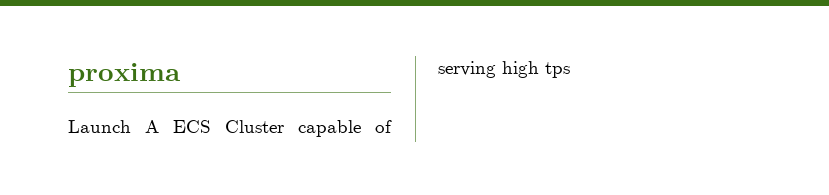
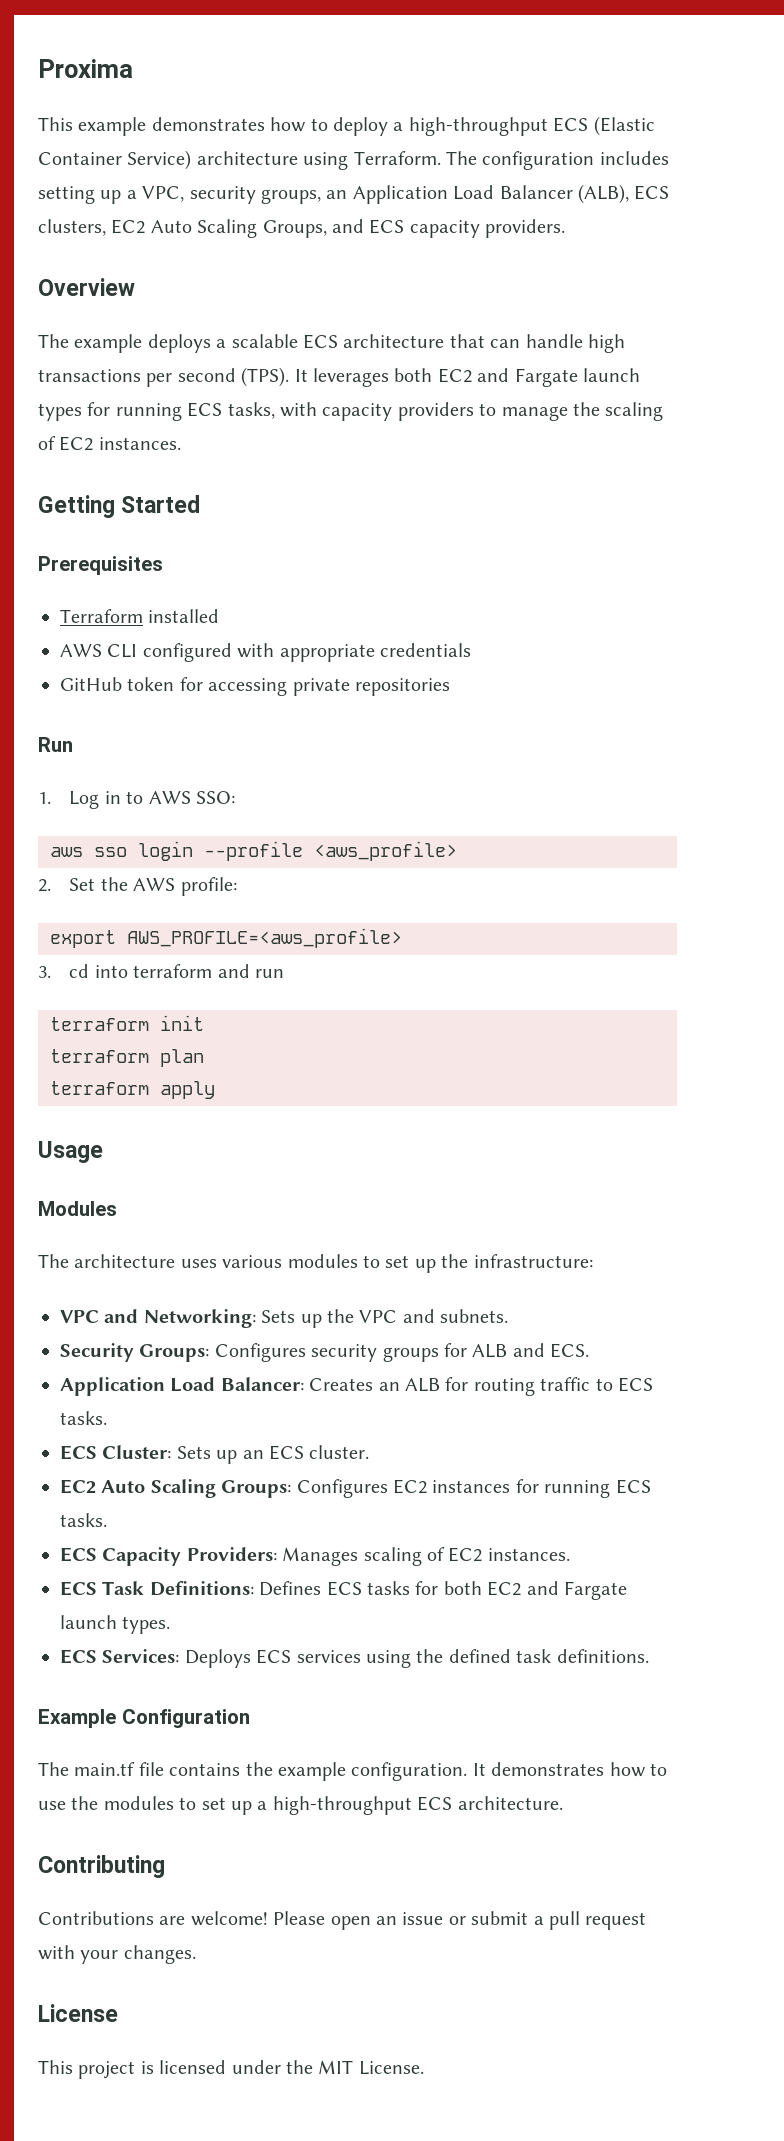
[68,63,181,87] [68,120,392,137] [438,61,570,78] proxima // Launch A ECS Cluster capable of serving high tps -> [38,59,133,78] [38,116,655,136] [38,150,669,170] [38,184,670,204] [38,219,566,238] [38,278,135,296] [38,334,625,353] [38,367,640,387] [38,402,664,421] [38,436,181,451] [38,495,201,518] [38,556,163,575] [60,609,220,623] [60,643,471,662] [60,677,450,696] [38,737,73,752] [38,791,235,809] [50,841,457,861] [38,877,237,896] [50,928,402,948] [38,964,284,978] [50,1015,204,1031] [50,1049,204,1067] [50,1081,215,1099] [38,1141,103,1163] [38,1201,117,1216] [38,1254,593,1273] [60,1309,509,1328] [60,1343,590,1362] [60,1377,653,1396] [60,1411,107,1425] [60,1445,370,1464] [60,1479,651,1498] [60,1513,107,1527] [60,1547,570,1566] [60,1581,627,1600] [60,1615,171,1634] [60,1649,649,1668] [38,1709,250,1728] [38,1762,667,1781] [38,1796,563,1815] [38,1855,165,1878] [38,1911,647,1930] [38,1945,196,1964] [38,2004,118,2022] [38,2060,424,2079] Proxima // This example demonstrates how to deploy a high-throughput ECS (Elastic Container Service) architecture using Terraform. The configuration includes setting up a VPC, security groups, an Application Load Balancer (ALB), ECS clusters, EC2 Auto Scaling Groups, and ECS capacity providers. // Overview // The example deploys a scalable ECS architecture that can handle high transactions per second (TPS). It leverages both EC2 and Fargate launch types for running ECS tasks, with capacity providers to manage the scaling of EC2 instances. // Getting Started // Prerequisites // Terraform installed // AWS CLI configured with appropriate credentials // GitHub token for accessing private repositories // Run // 1. Log in to AWS SSO: // aws sso login --profile <aws_profile> // 2. Set the AWS profile: // export AWS_PROFILE=<aws_profile> // 3. cd into terraform and run // terraform init // terraform plan // terraform apply // Usage // Modules // The architecture uses various modules to set up the infrastructure: // VPC and Networking: Sets up the VPC and subnets. // Security Groups: Configures security groups for ALB and ECS. // Application Load Balancer: Creates an ALB for routing traffic to ECS tasks. // ECS Cluster: Sets up an ECS cluster. // EC2 Auto Scaling Groups: Configures EC2 instances for running ECS tasks. // ECS Capacity Providers: Manages scaling of EC2 instances. // ECS Task Definitions: Defines ECS tasks for both EC2 and Fargate launch types. // ECS Services: Deploys ECS services using the defined task definitions. // Example Configuration // The main.tf file contains the example configuration. It demonstrates how to use the modules to set up a high-throughput ECS architecture. // Contributing // Contributions are welcome! Please open an issue or submit a pull request with your changes. // License // This project is licensed under the MIT License.

